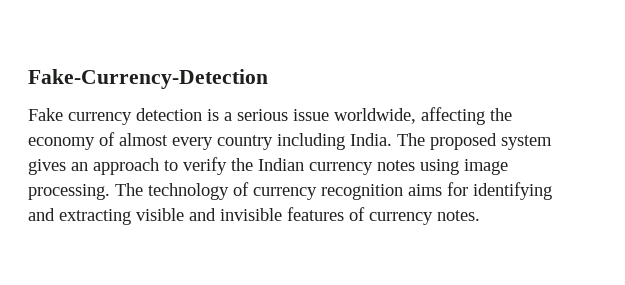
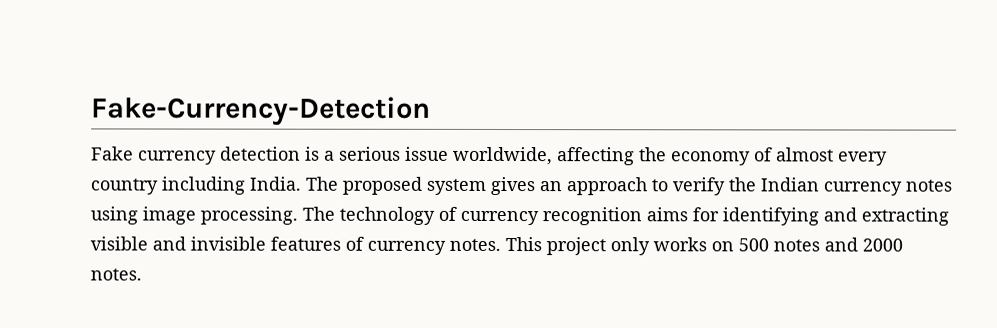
(480, 215) none -> [505,237,903,256] [90,268,142,281] This project only works on 500 notes and 2000 notes.

